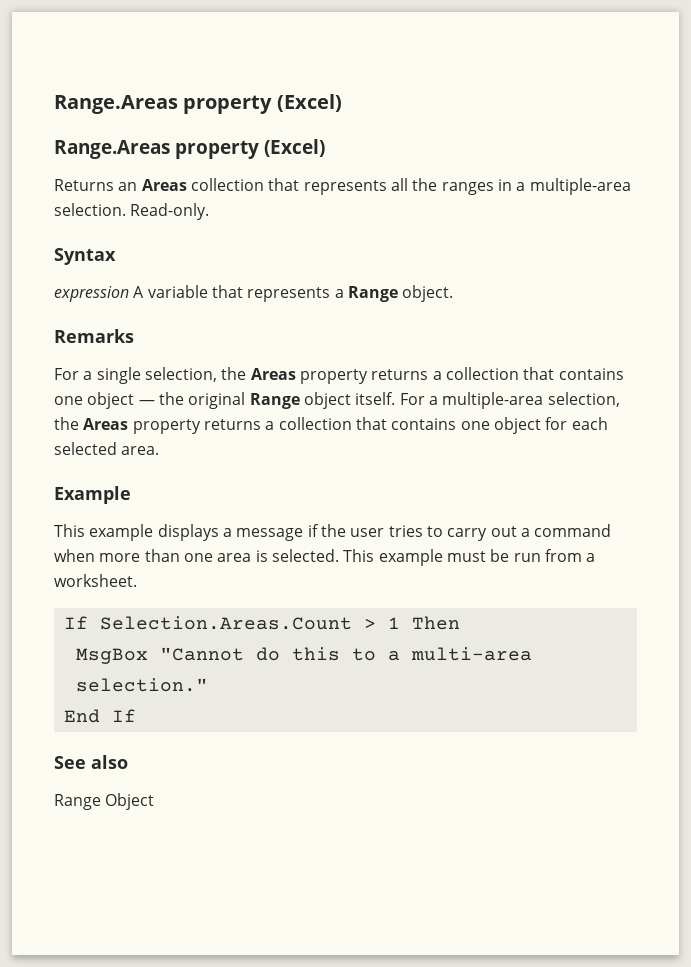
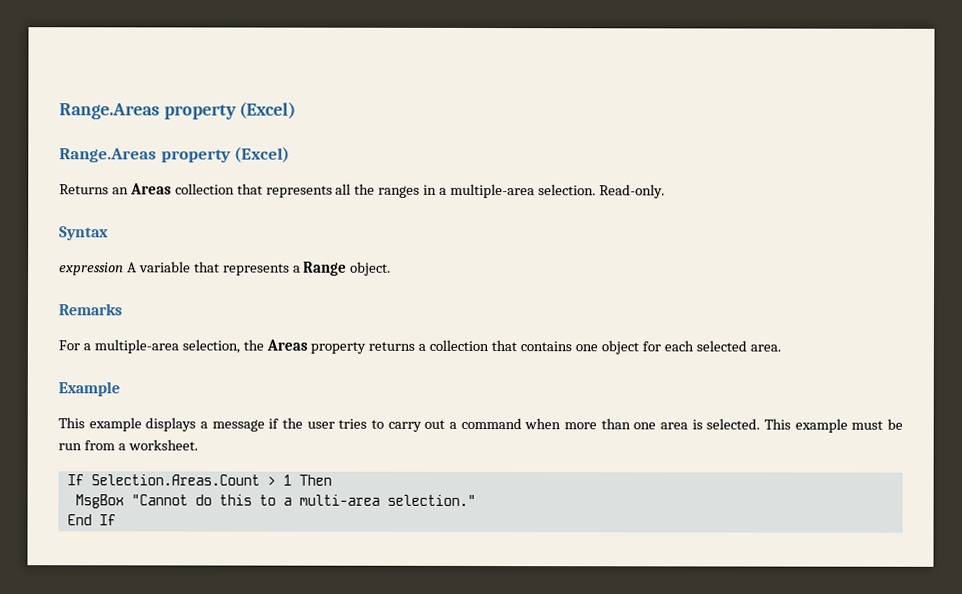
[96,367,624,384] [54,392,438,409] single selection, the Areas property returns a collection that contains one object — the original Range object itself. For a -> (91, 347) none
[54,755,128,769] [54,793,155,810] // See also // Range Object -> (116, 520) none

